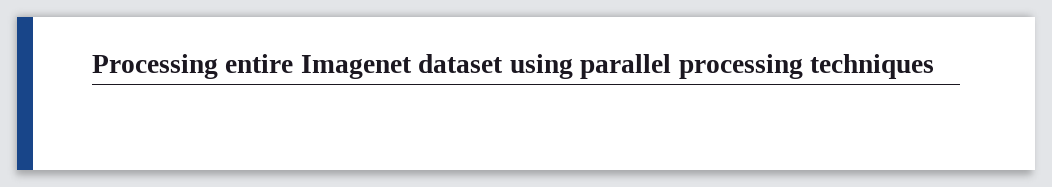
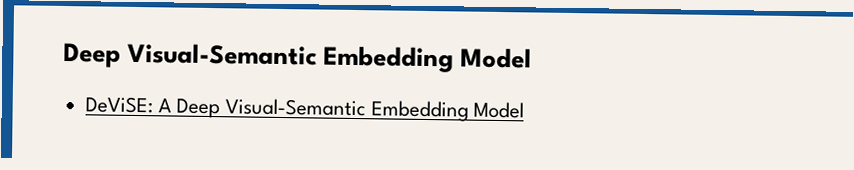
[92,54,934,79] Processing entire Imagenet dataset using parallel processing techniques -> [63,42,533,73] [85,96,525,122] Deep Visual-Semantic Embedding Model // DeViSE: A Deep Visual-Semantic Embedding Model

